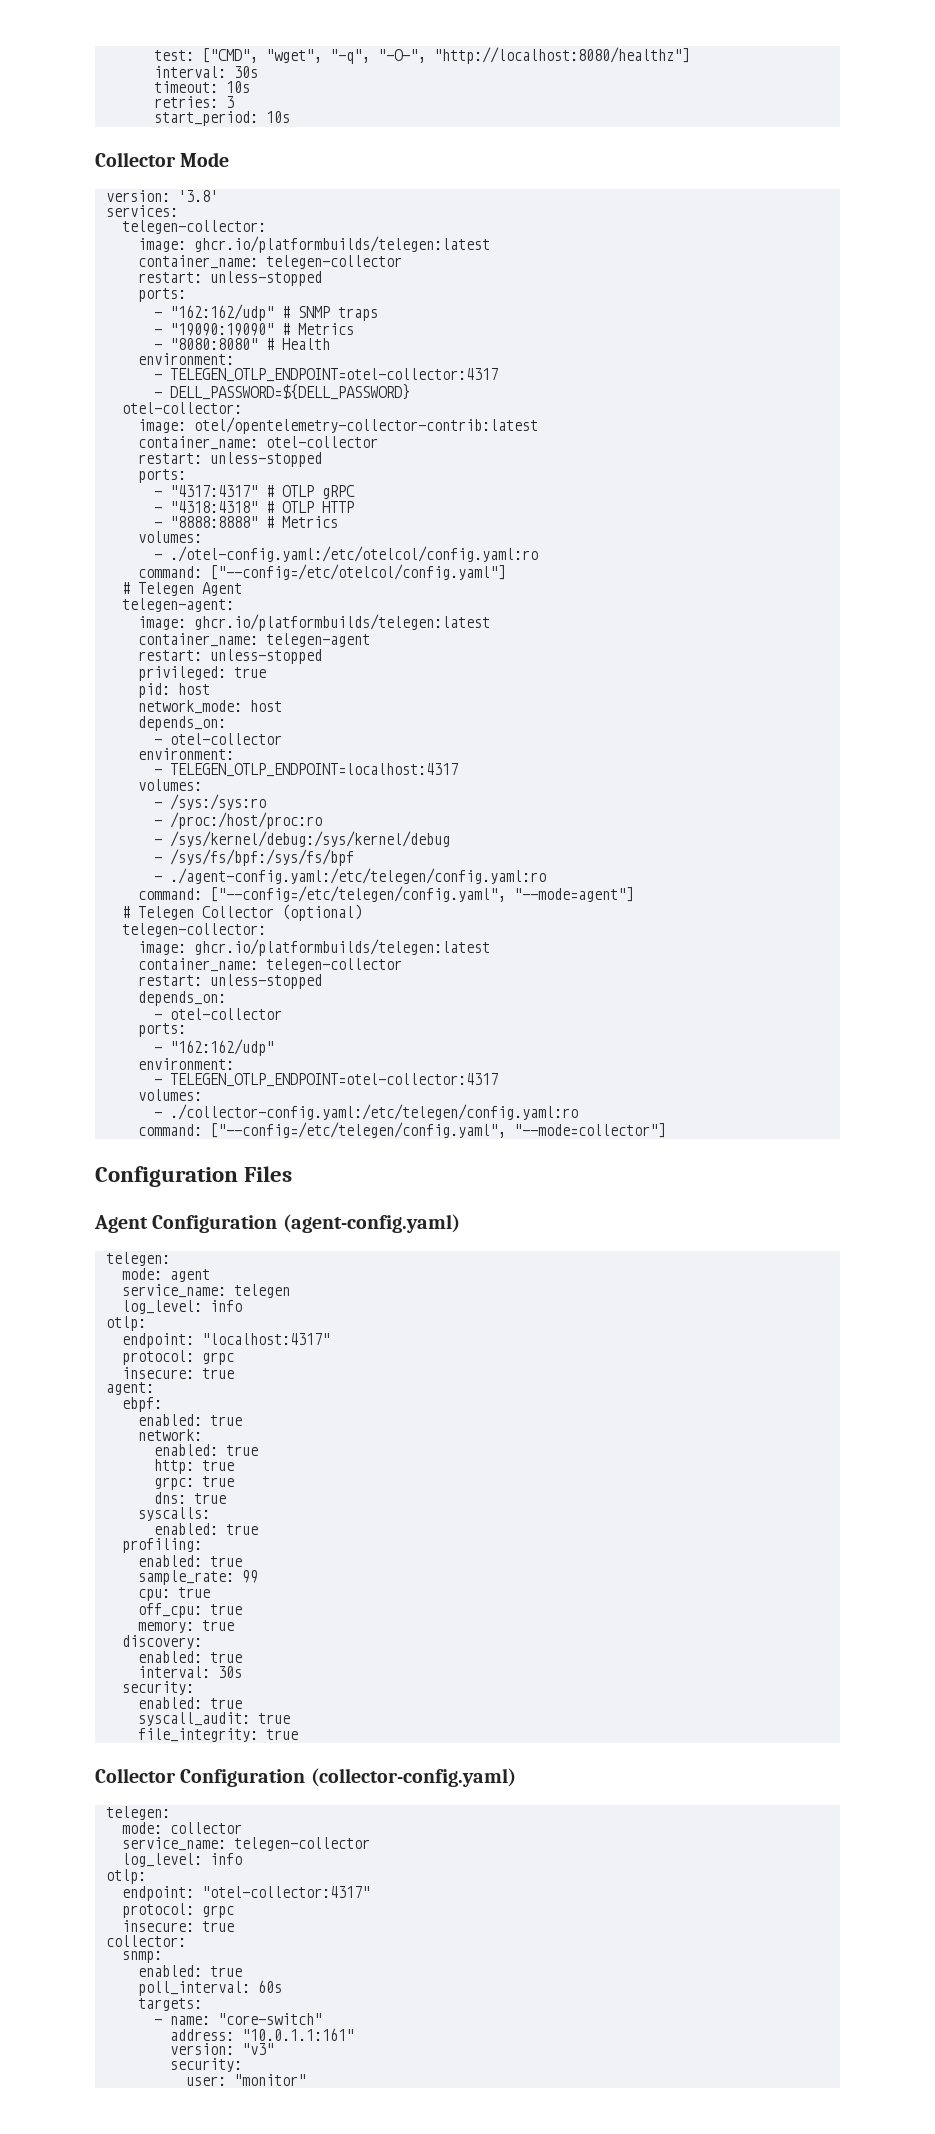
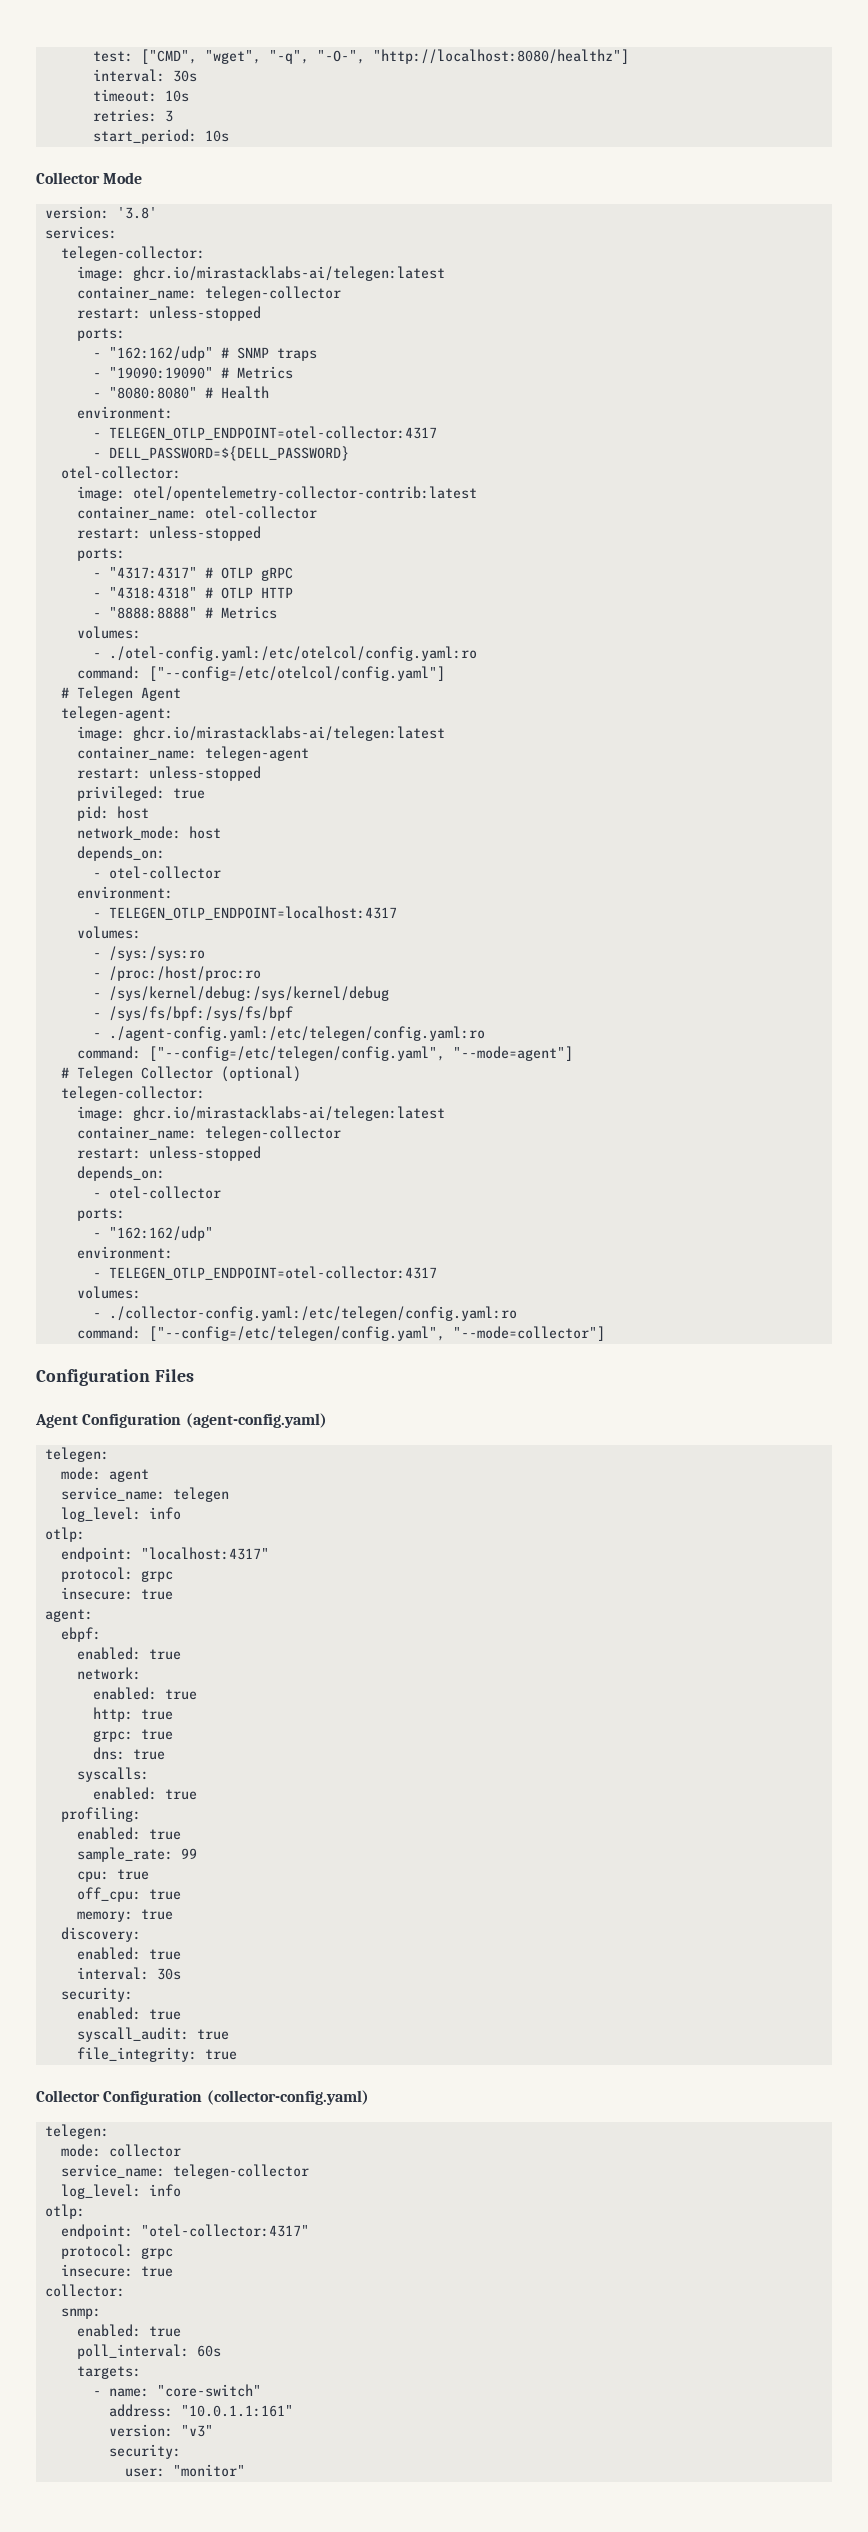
[193,236,490,253] ghcr.io/platformbuilds/telegen:latest -> [133,266,446,281] ghcr.io/mirastacklabs-ai/telegen:latest
[193,614,490,631] ghcr.io/platformbuilds/telegen:latest -> [133,726,446,741] ghcr.io/mirastacklabs-ai/telegen:latest
[193,939,490,956] ghcr.io/platformbuilds/telegen:latest -> [133,1106,446,1121] ghcr.io/mirastacklabs-ai/telegen:latest

